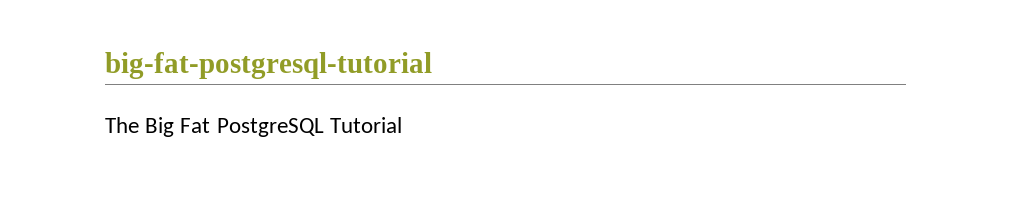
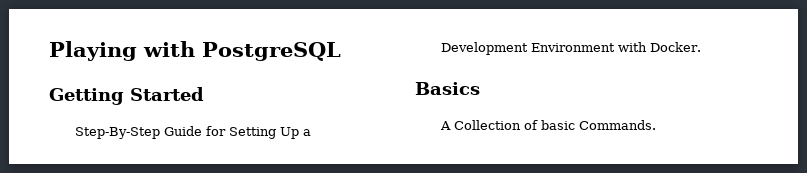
[105,52,432,79] [105,117,402,137] big-fat-postgresql-tutorial // The Big Fat PostgreSQL Tutorial -> [49,41,341,61] [49,87,204,105] [74,126,311,139] [440,42,701,55] [415,82,480,95] [439,120,656,130] Playing with PostgreSQL // Getting Started // Step-By-Step Guide for Setting Up a Development Environment with Docker. // Basics // A Collection of basic Commands.

